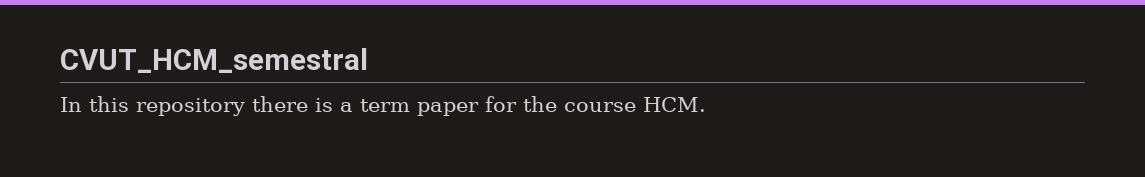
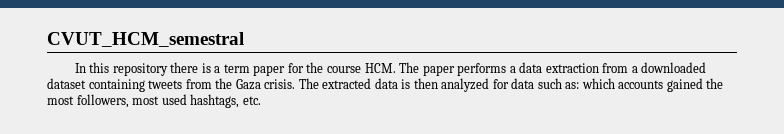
(706, 104) none -> [399,62,707,76] [47,78,724,92] [47,94,261,108] The paper performs a data extraction from a downloaded dataset containing tweets from the Gaza crisis. The extracted data is then analyzed for data such as: which accounts gained the most followers, most used hashtags, etc.

